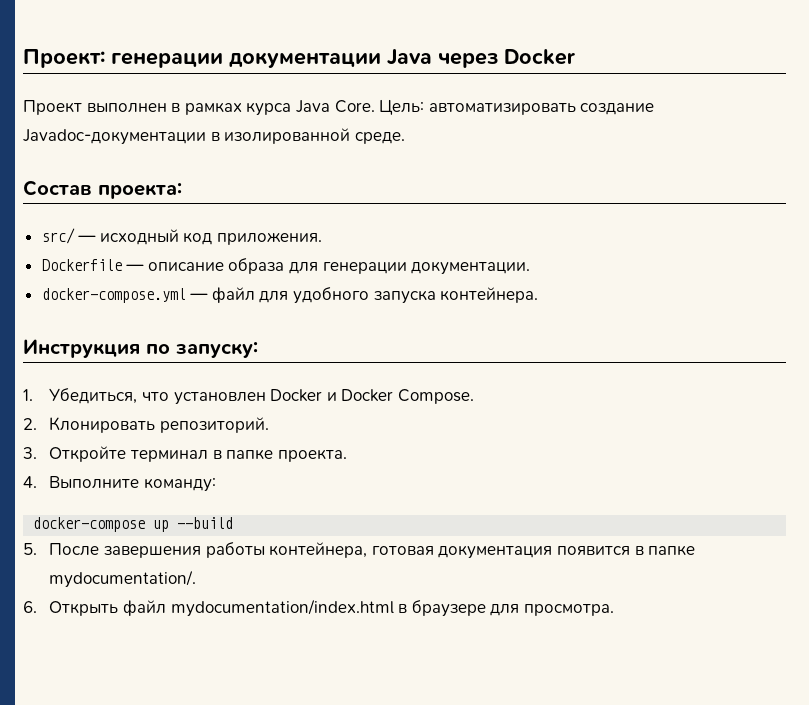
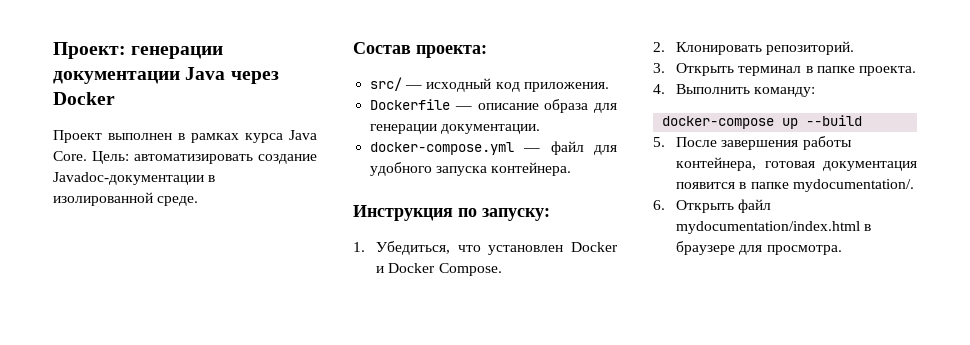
[49,446,127,462] Откройте -> [676,63,735,76] Открыть
[49,476,140,489] Выполните -> [676,84,751,94] Выполнить

